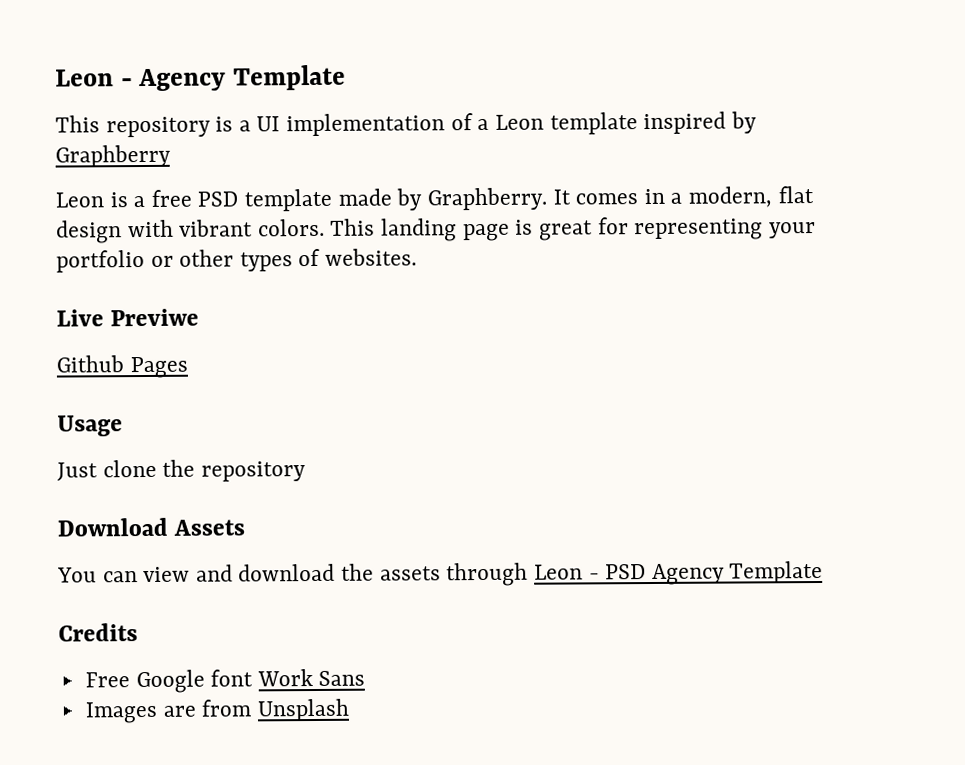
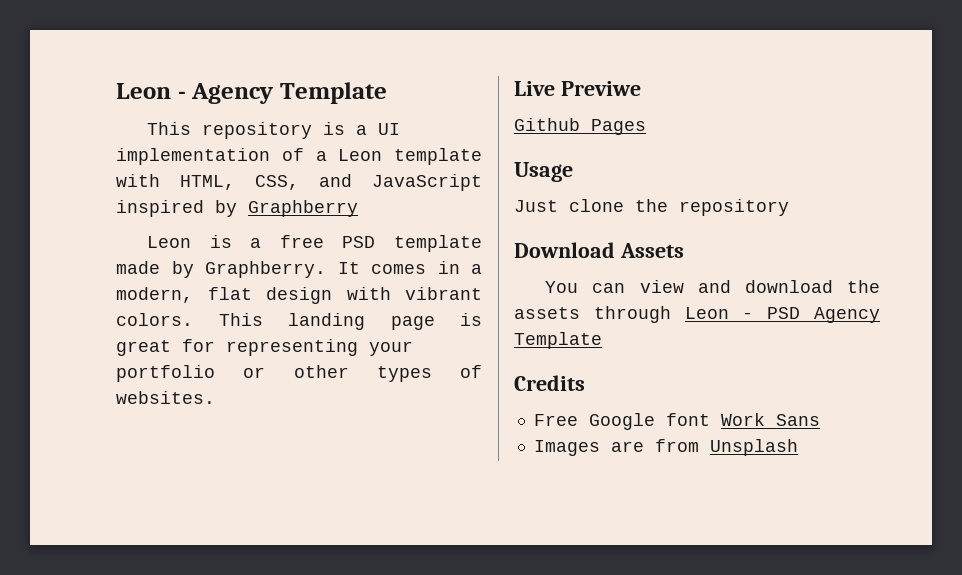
(638, 123) none -> [116,174,482,191] with HTML, CSS, and JavaScript

